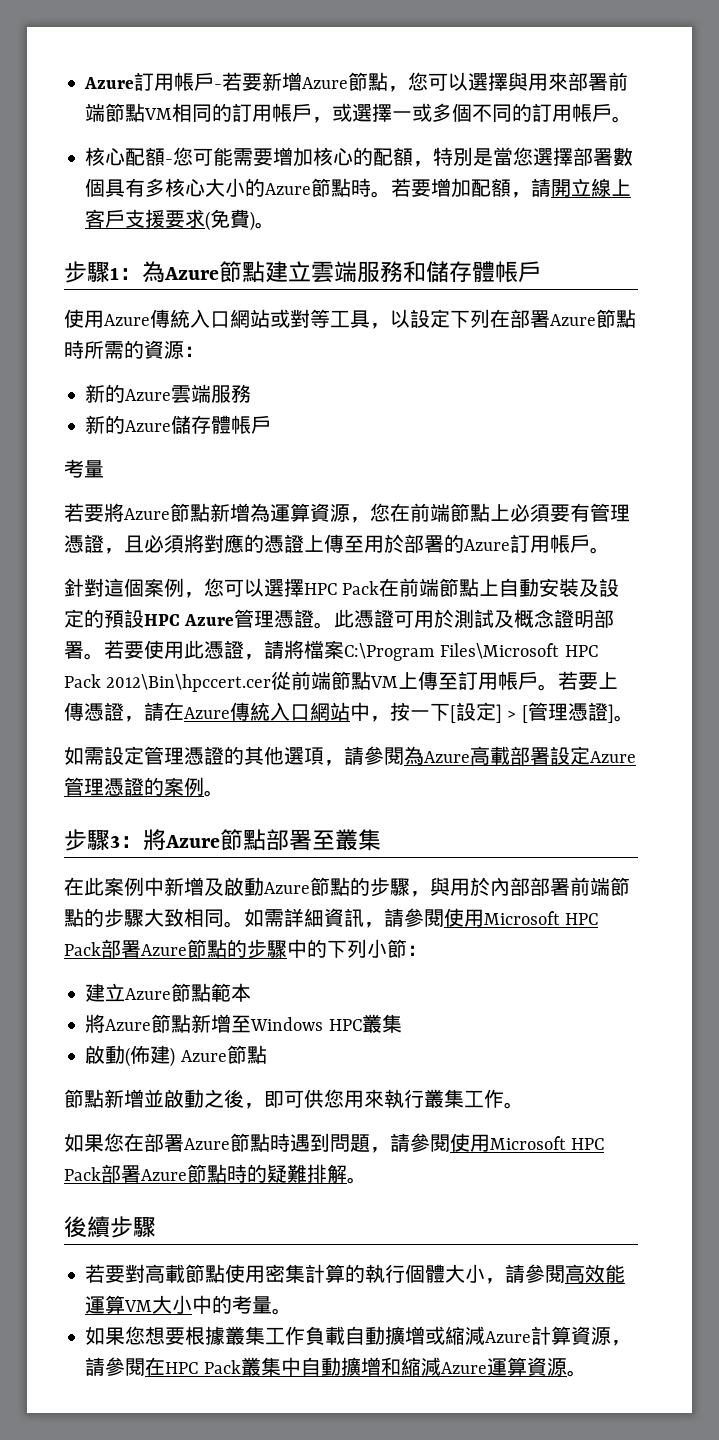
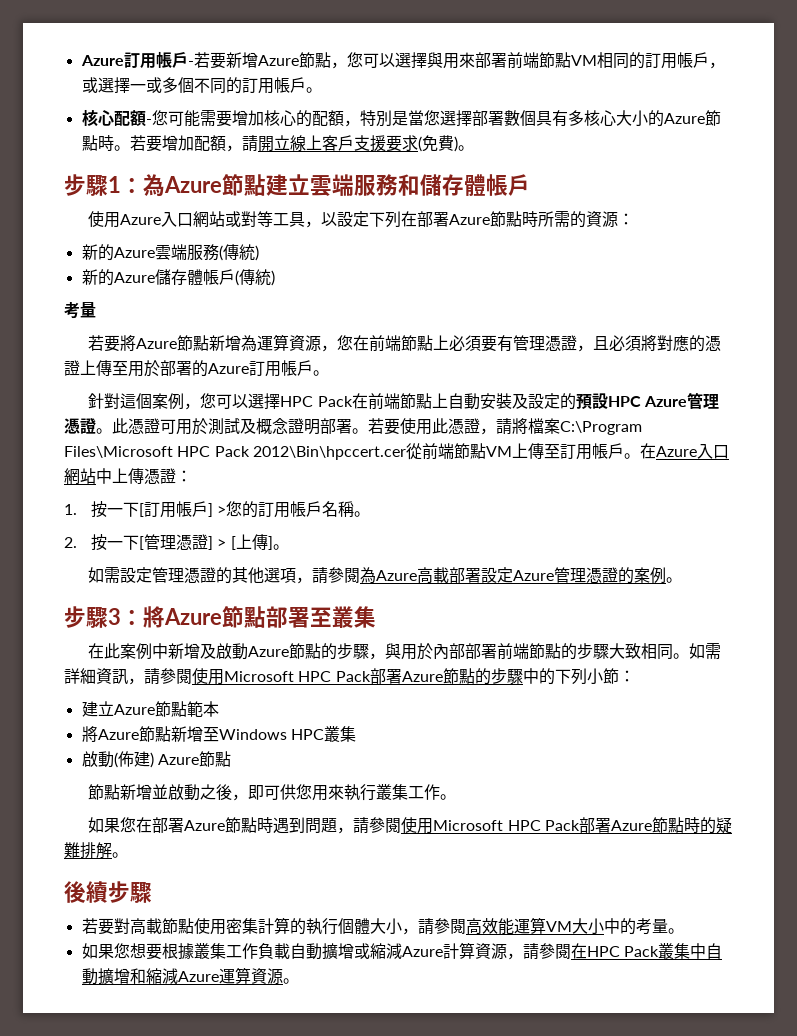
[150,309,190,328] 傳統 -> (162, 219) none
(252, 393) none -> [218,244,259,261] (傳統)
(272, 424) none -> [234,269,275,286] (傳統)
[558,671,619,690] [64,702,608,723] 若要上傳憑證，請在Azure傳統入口網站中，按一下[設定] > [管理憑證 -> [639,443,729,459] [64,468,192,485] [64,501,371,518] [64,534,268,551] 在Azure入口網站中上傳憑證： // 1.按一下[訂用帳戶] >您的訂用帳戶名稱。 // 2.按一下[管理憑證] > [上傳

